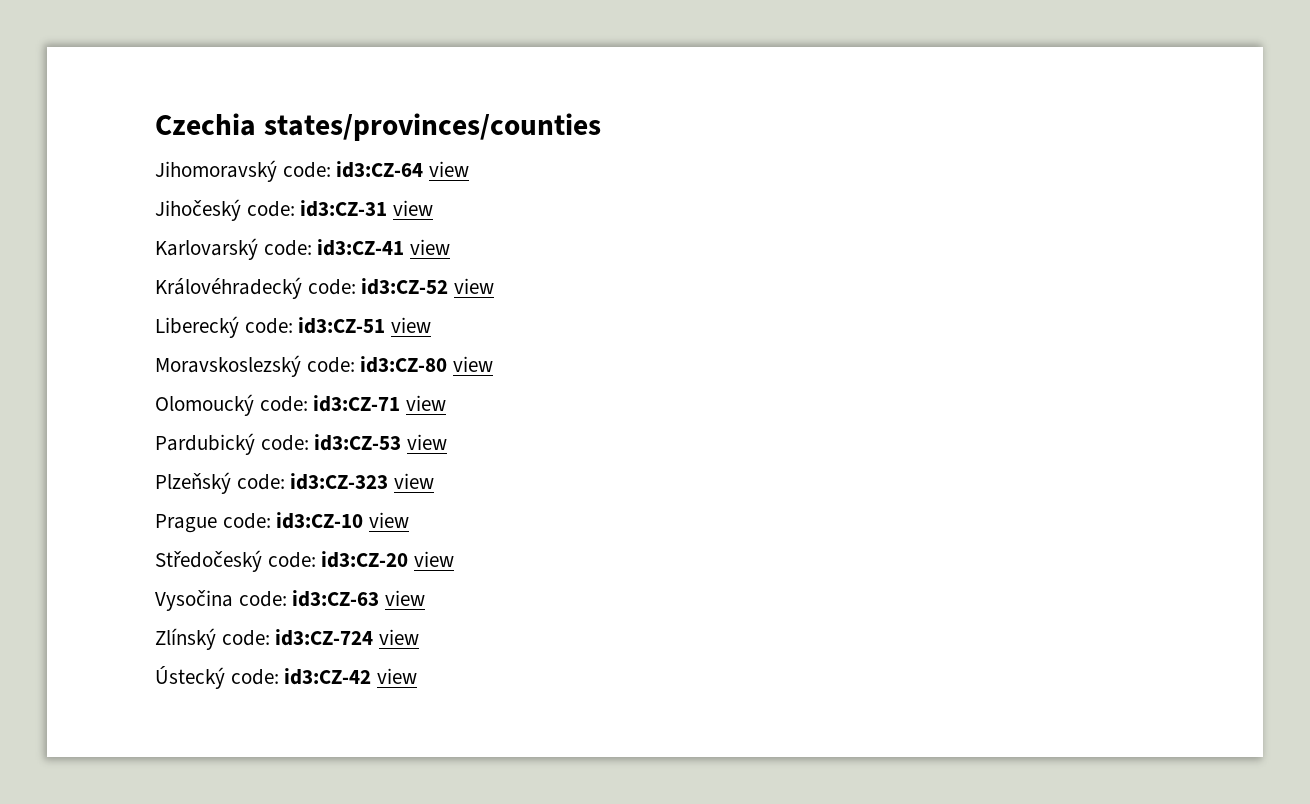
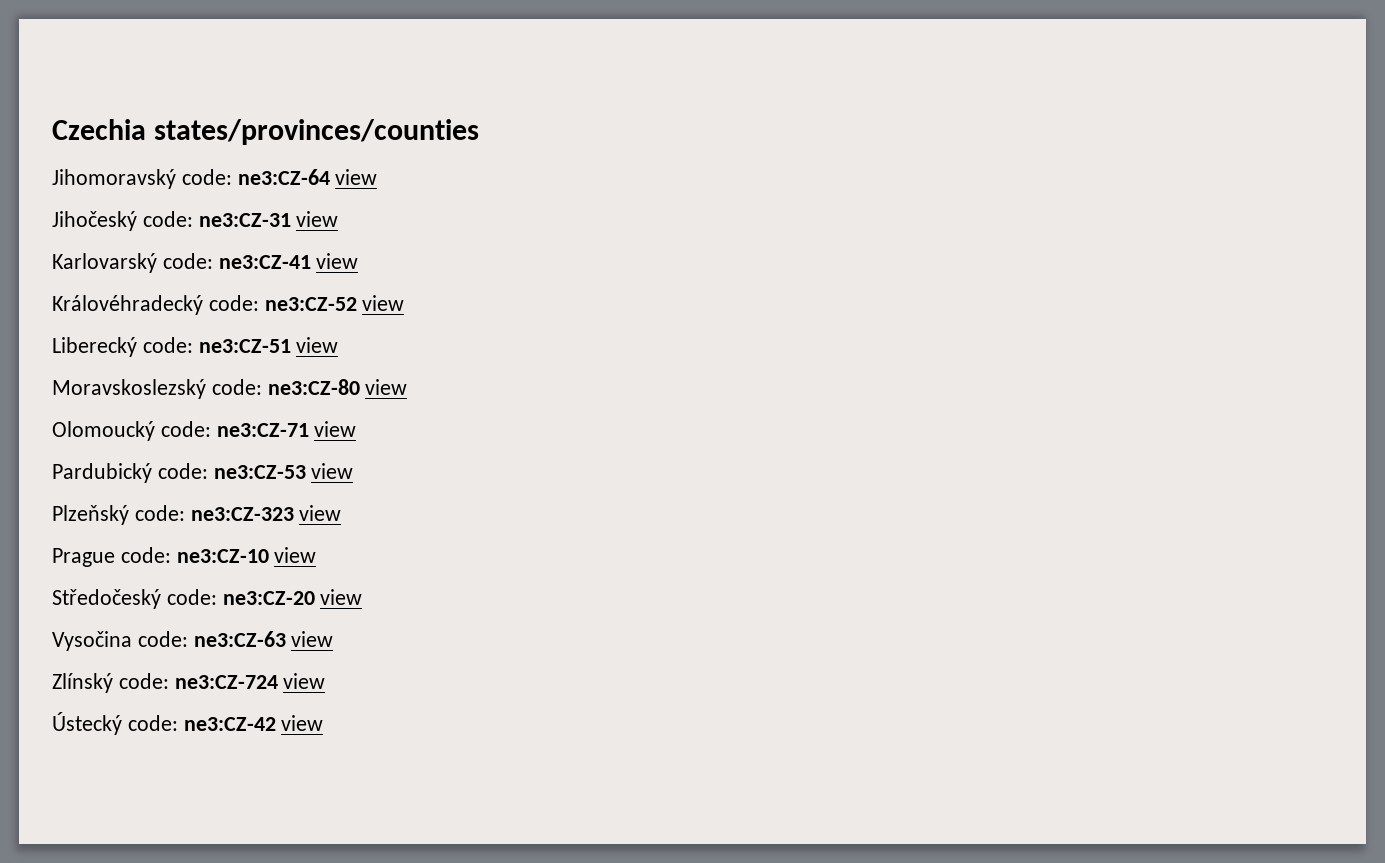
[336,161,424,178] id3:CZ-64 -> [237,169,330,185] ne3:CZ-64
[300,200,388,217] id3:CZ-31 -> [198,213,291,227] ne3:CZ-31
[317,239,405,256] id3:CZ-41 -> [218,255,311,269] ne3:CZ-41
[361,278,449,295] id3:CZ-52 -> [264,297,357,311] ne3:CZ-52
[298,317,386,334] id3:CZ-51 -> [198,339,291,353] ne3:CZ-51
[360,356,448,373] id3:CZ-80 -> [267,379,360,395] ne3:CZ-80
[313,395,401,412] id3:CZ-71 -> [216,423,309,437] ne3:CZ-71
[314,434,402,451] id3:CZ-53 -> [213,465,306,479] ne3:CZ-53
[290,473,389,490] id3:CZ-323 -> [190,507,294,521] ne3:CZ-323
[276,512,364,529] id3:CZ-10 -> [176,549,269,563] ne3:CZ-10
[321,551,409,568] id3:CZ-20 -> [222,591,315,605] ne3:CZ-20
[292,590,380,607] id3:CZ-63 -> [193,631,286,647] ne3:CZ-63
[275,629,374,646] id3:CZ-724 -> [174,675,278,689] ne3:CZ-724
[284,668,372,685] id3:CZ-42 -> [183,717,276,731] ne3:CZ-42

